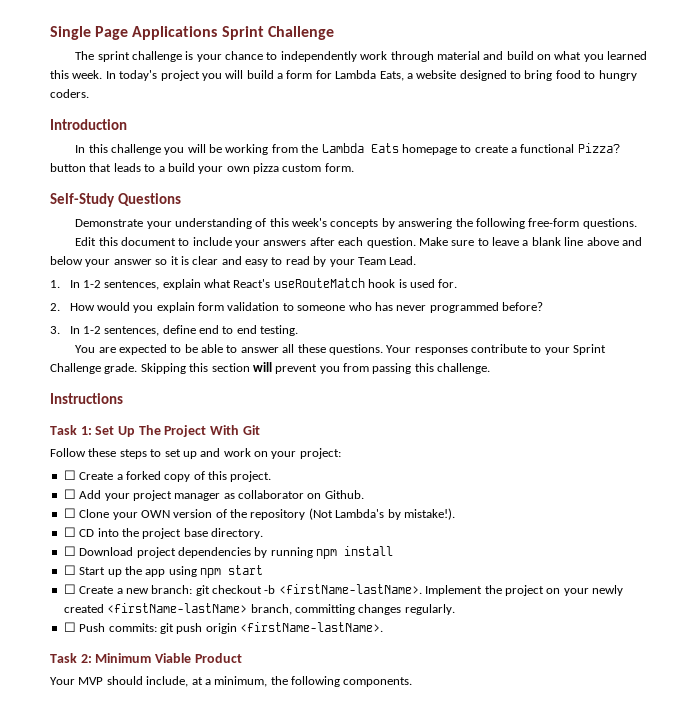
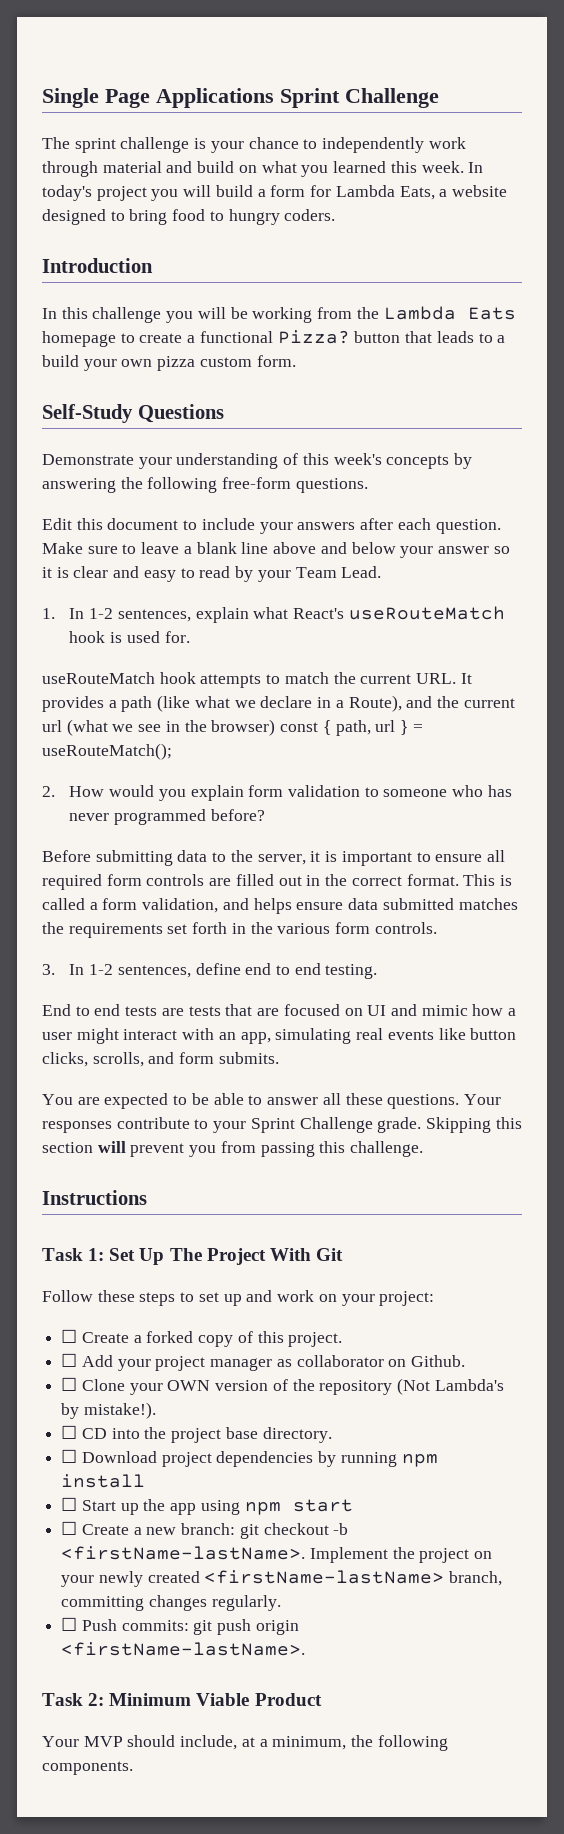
(458, 283) none -> [42,672,472,688] [42,695,515,712] [42,719,423,736] [42,743,172,760] // useRouteMatch hook attempts to match the current URL. It provides a path (like what we declare in a Route), and the current url (what we see in the browser) const { path, url } = useRouteMatch();
(544, 306) none -> [42,850,505,866] [42,874,512,890] [42,898,518,914] [42,922,437,938] // Before submitting data to the server, it is important to ensure all required form controls are filled out in the correct format. This is called a form validation, and helps ensure data submitted matches the requirements set forth in the various form controls.
(299, 330) none -> [42,1004,517,1016] [42,1028,517,1044] [42,1052,279,1067] // End to end tests are tests that are focused on UI and mimic how a user might interact with an app, simulating real events like button clicks, scrolls, and form submits.

